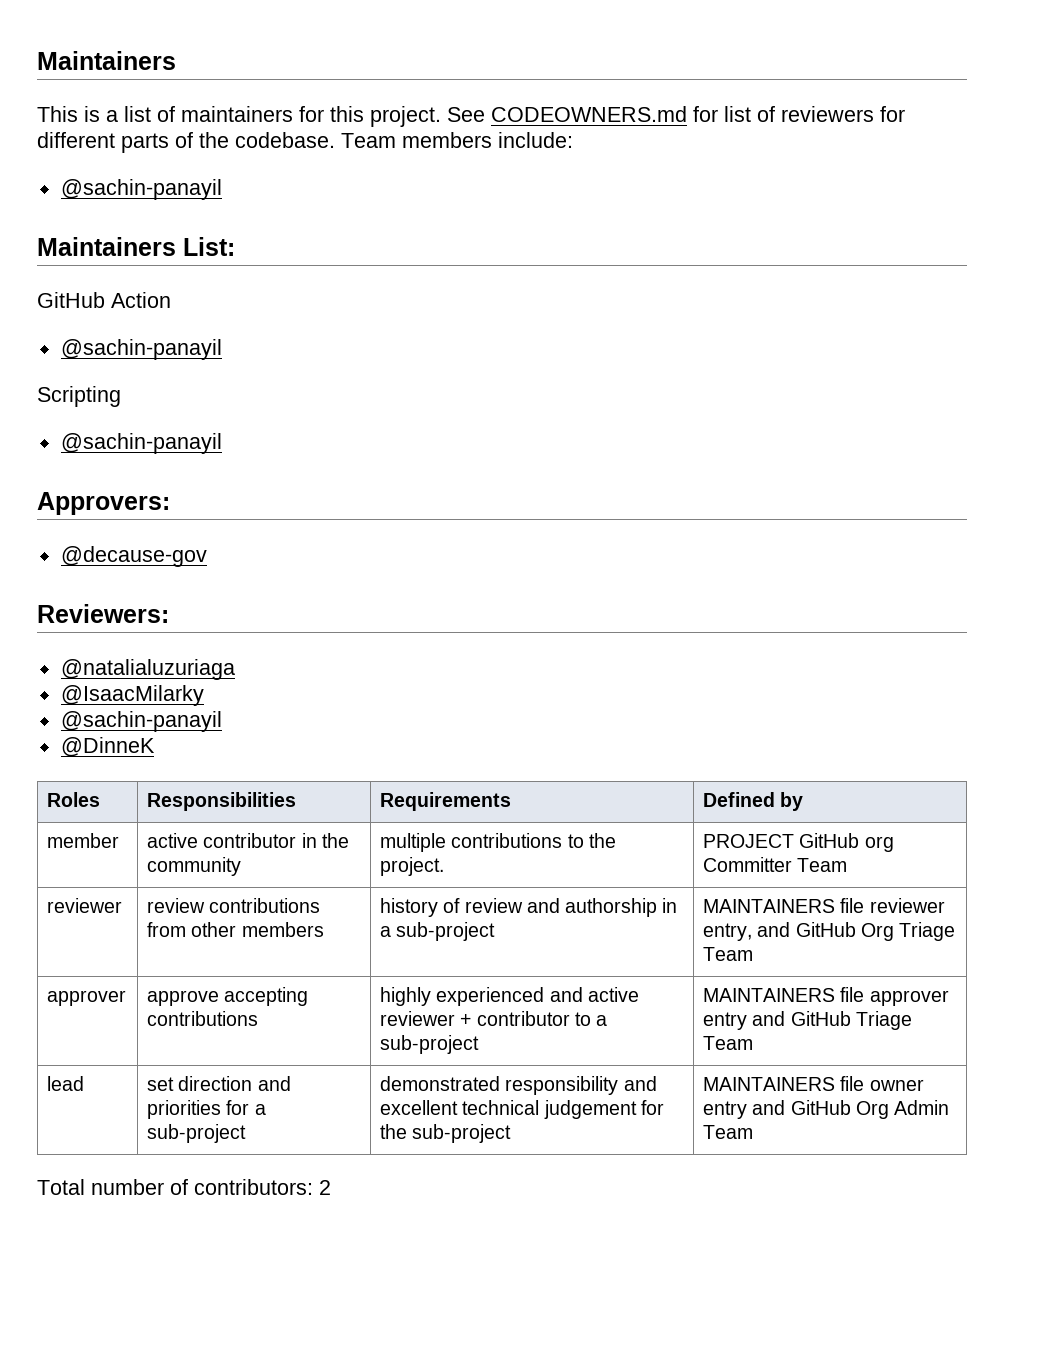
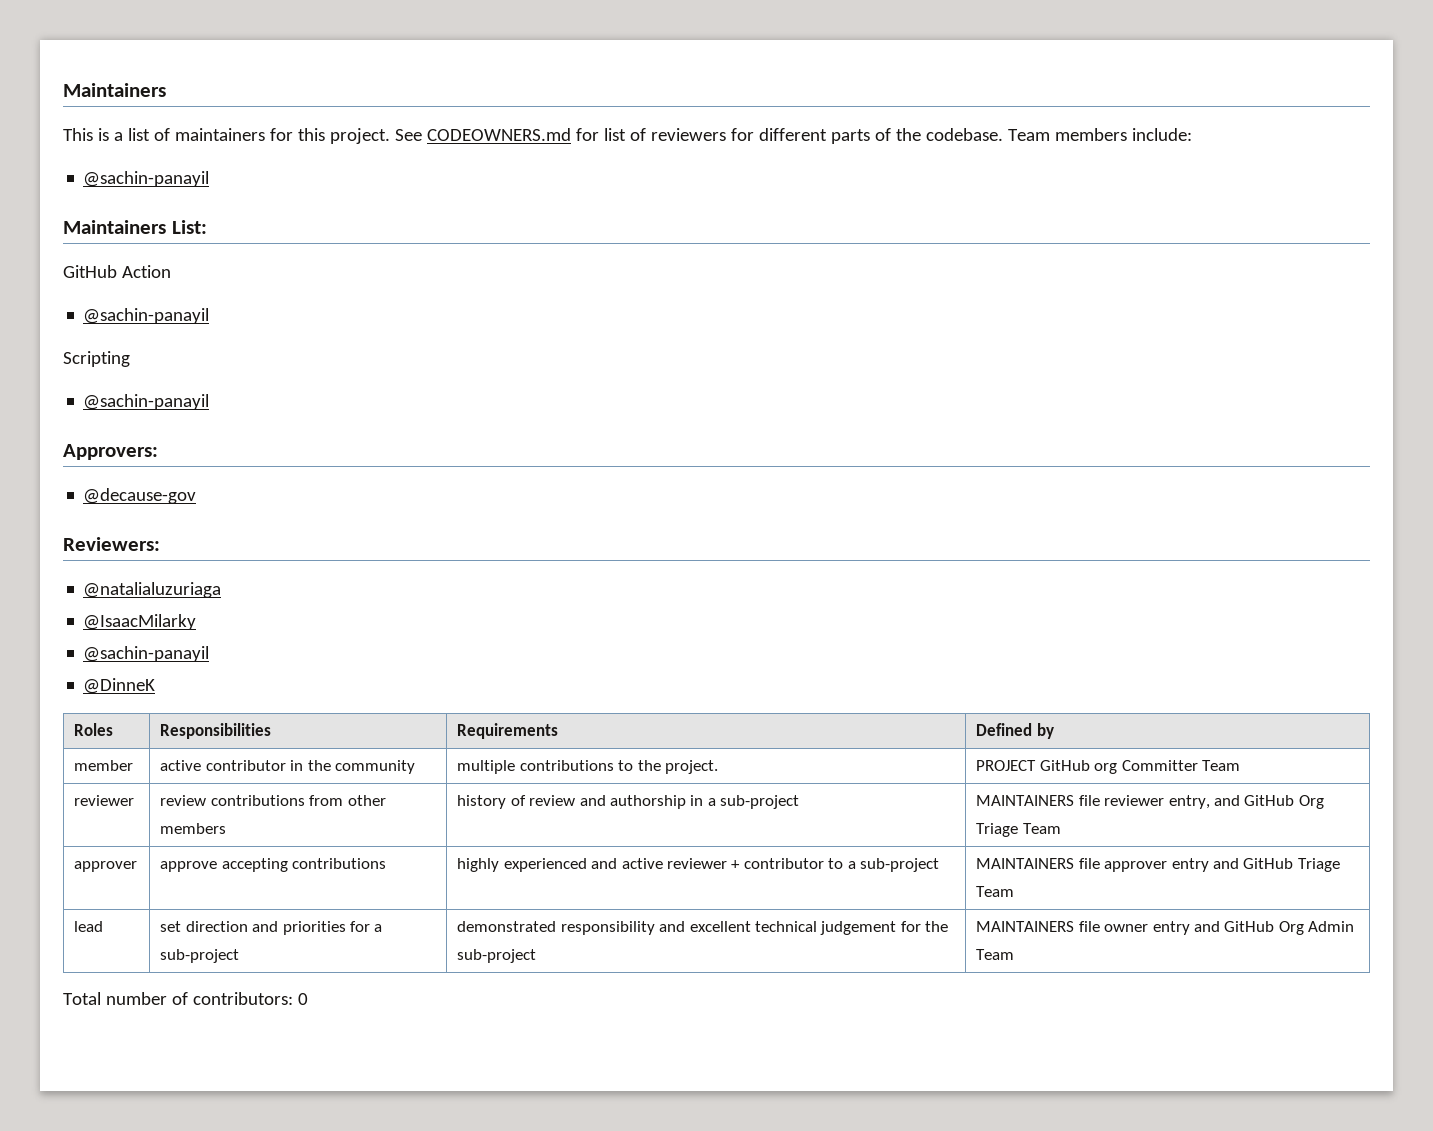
[319,1180,331,1195] 2 -> [297,993,308,1005] 0

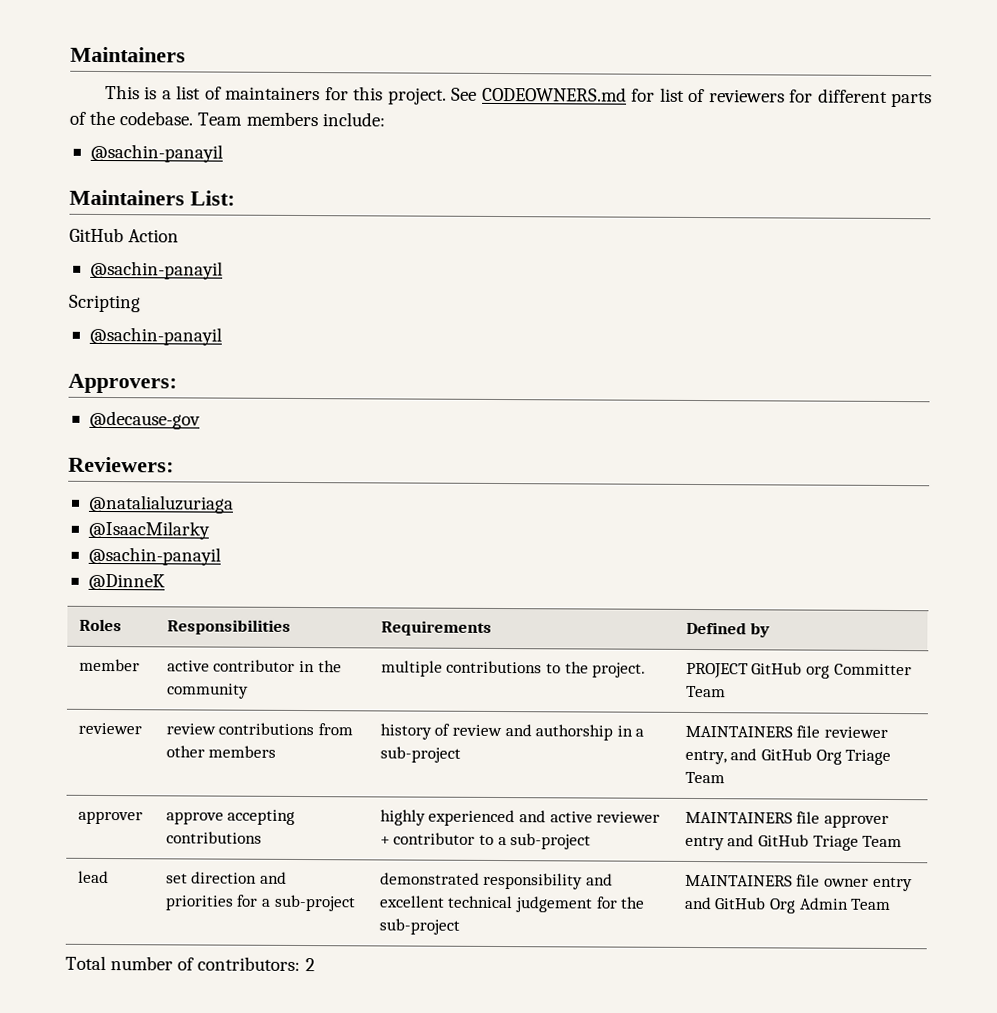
[297,993,308,1005] 0 -> [304,958,315,972] 2

